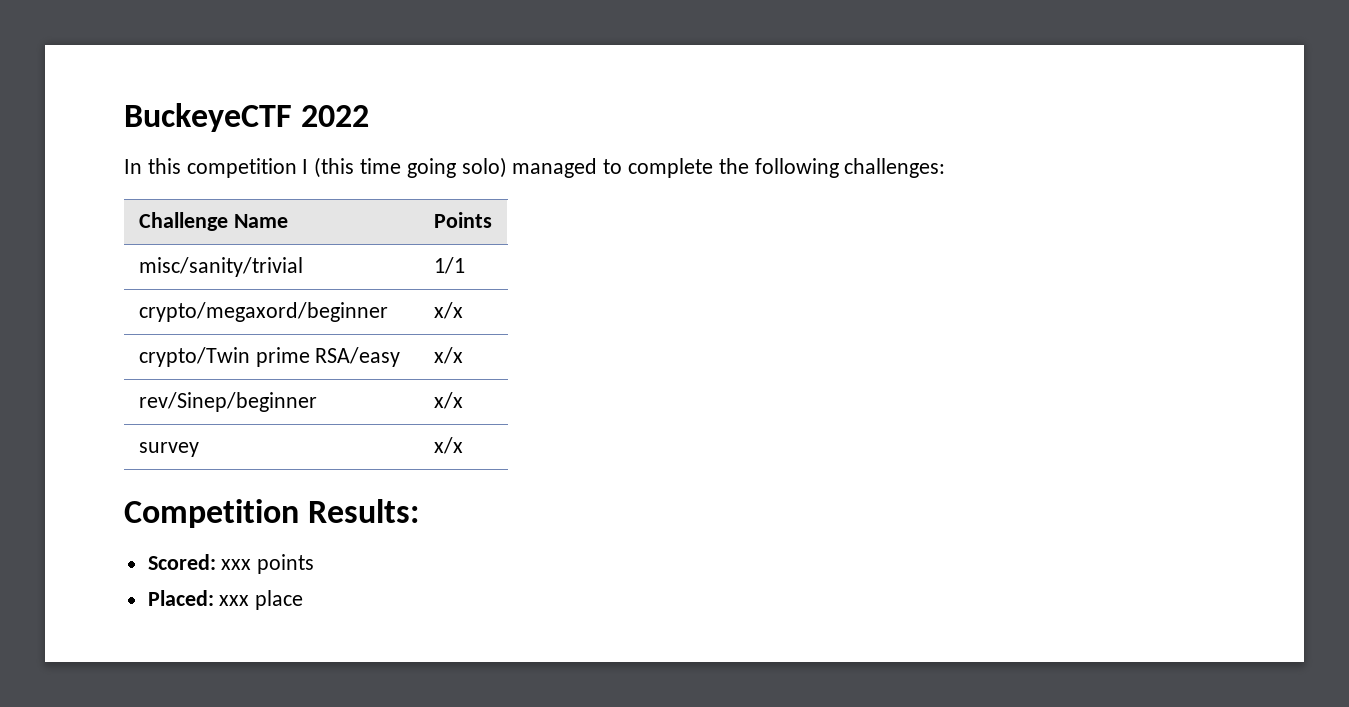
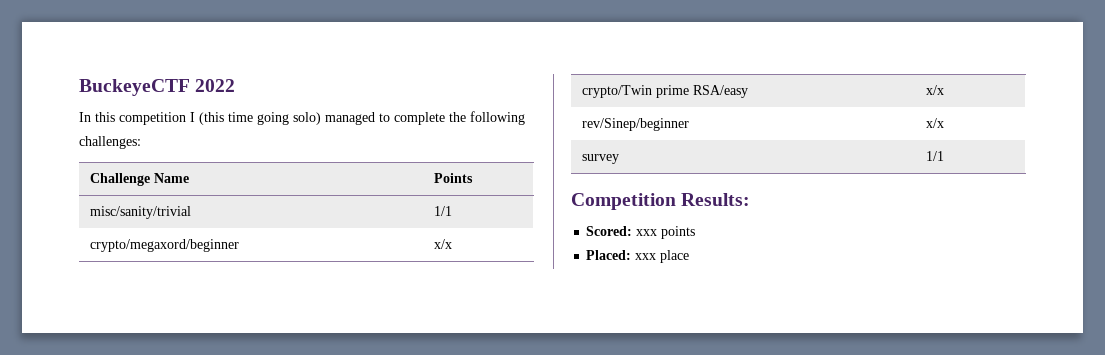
[433,437,463,454] x/x -> [925,151,944,161] 1/1

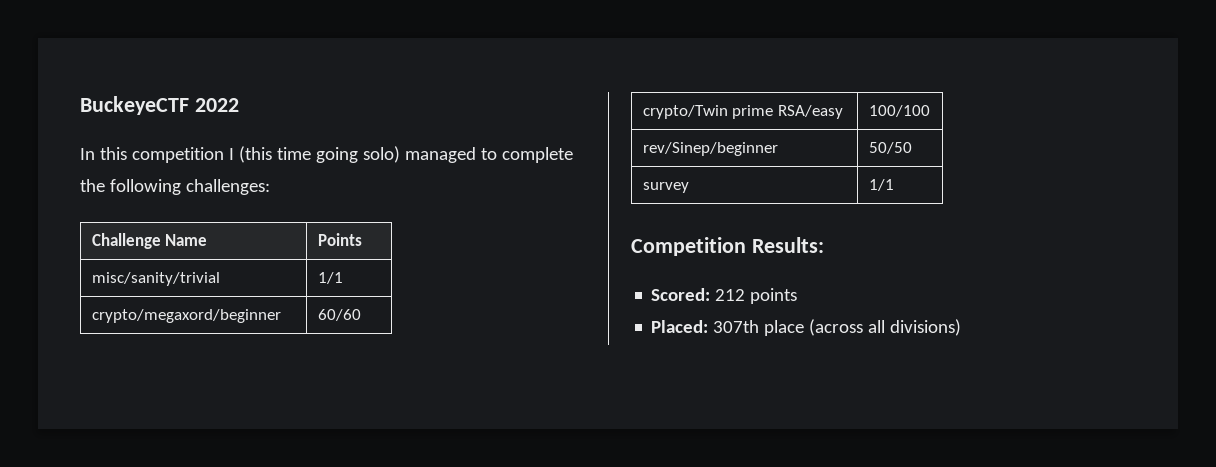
[433,239,452,249] x/x -> [317,309,361,321] 60/60
[925,85,944,95] x/x -> [868,105,930,117] 100/100
[925,118,944,128] x/x -> [868,142,912,154] 50/50
[636,229,658,236] xxx -> [715,289,746,301] 212
[635,250,690,263] xxx place -> [713,319,962,336] 307th place (across all divisions)

